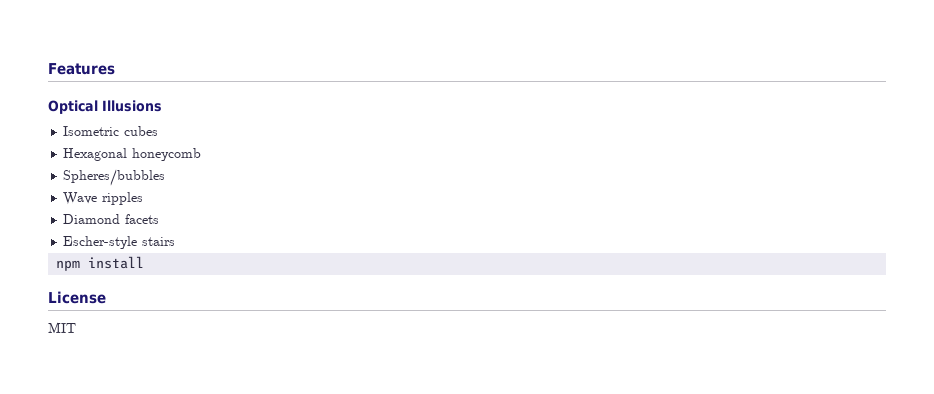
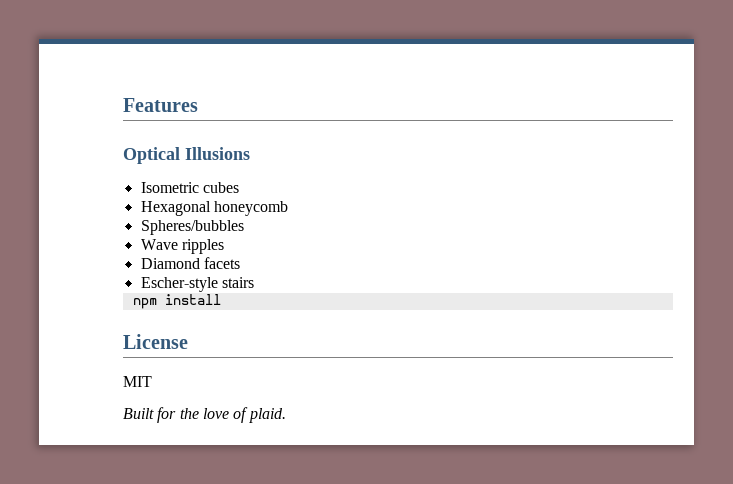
(76, 327) none -> [123,407,286,423] // Built for the love of plaid.

